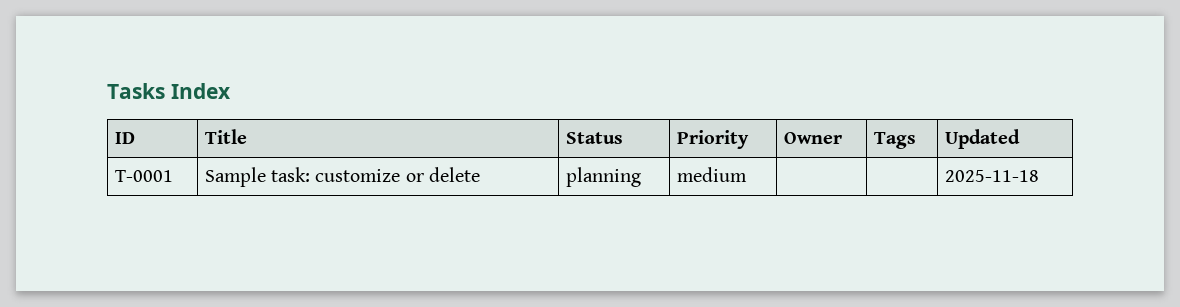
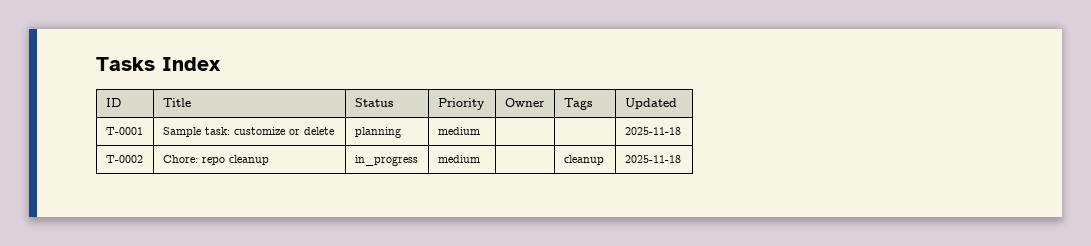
(1039, 176) none -> [105,155,143,163] [162,155,269,165] [354,155,418,166] [437,155,480,163] [563,155,604,165] [624,155,681,163] // T-0002 | Chore: repo cleanup | in_progress | medium | | cleanup | 2025-11-18

